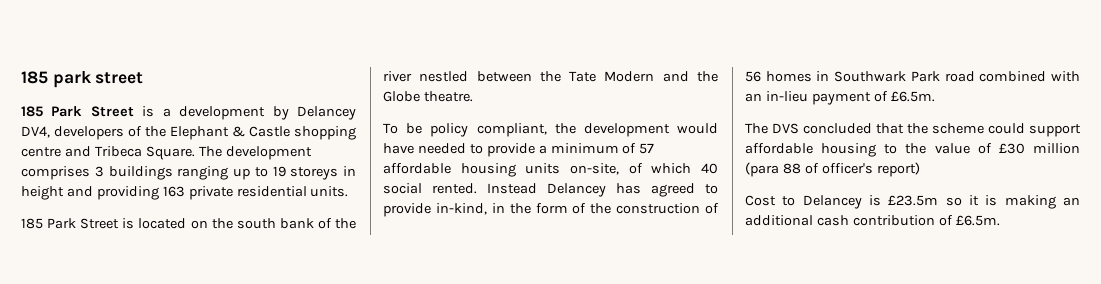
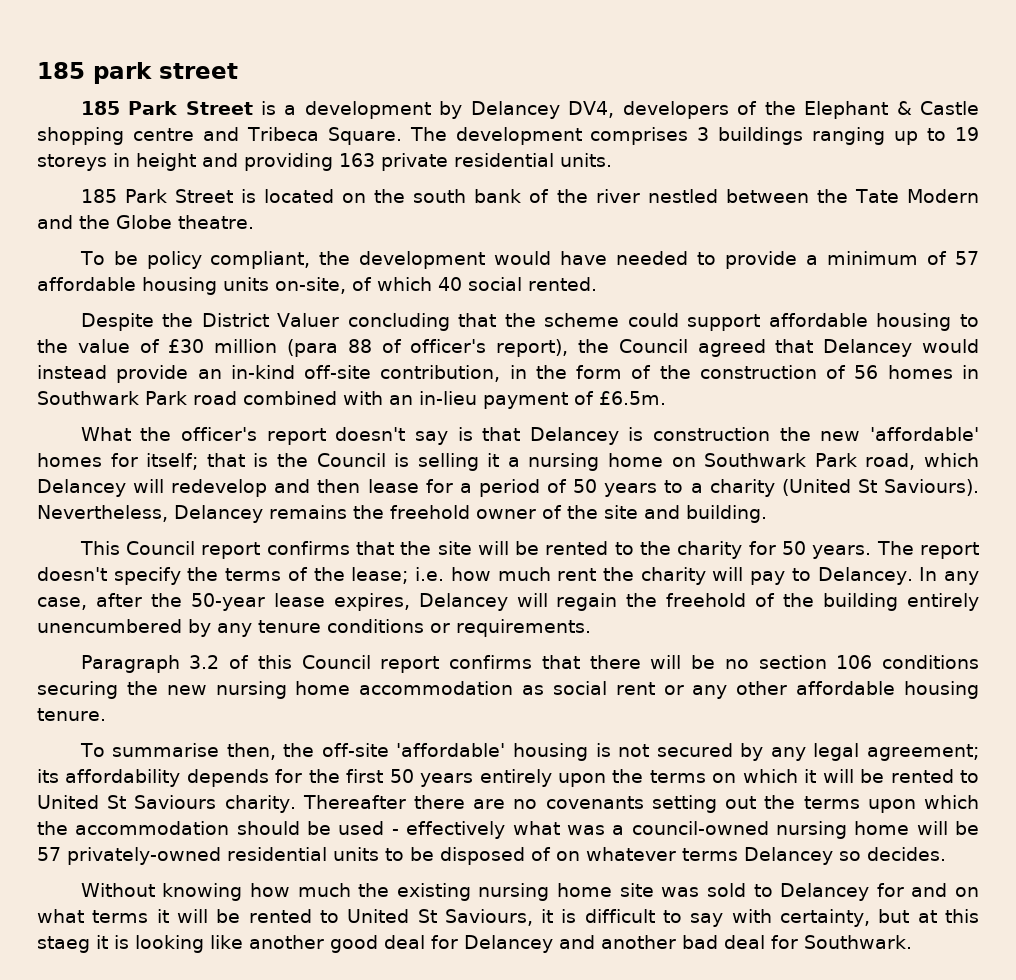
[487,183,718,197] [383,203,487,217] Instead Delancey has agreed to provide in-kind, -> [80,313,980,331] [37,339,979,357] [37,365,501,383] // Despite the District Valuer concluding that the scheme could support affordable housing to the value of £30 million (para 88 of officer's report), the Council agreed that Delancey would instead provide an in-kind off-site contribution,
[745,123,1081,137] [745,143,1080,157] [745,162,920,177] [745,195,1080,209] [745,215,1000,226] The DVS concluded that the scheme could support affordable housing to the value of £30 million (para 88 of officer's report) // Cost to Delancey is £23.5m so it is making an additional cash contribution of £6.5m. -> [80,427,979,445] [37,453,980,471] [37,479,980,497] [37,505,767,523] [79,541,980,559] [37,567,980,585] [37,593,980,611] [37,619,591,637] [80,655,979,673] [37,681,979,699] [37,708,106,721] [79,743,980,761] [37,769,980,787] [37,795,979,813] [37,821,980,839] [37,847,946,865] [80,883,980,901] [37,909,979,927] [37,935,912,953] What the officer's report doesn't say is that Delancey is construction the new 'affordable' homes for itself; that is the Council is selling it a nursing home on Southwark Park road, which Delancey will redevelop and then lease for a period of 50 years to a charity (United St Saviours). Nevertheless, Delancey remains the freehold owner of the site and building. // This Council report confirms that the site will be rented to the charity for 50 years. The report doesn't specify the terms of the lease; i.e. how much rent the charity will pay to Delancey. In any case, after the 50-year lease expires, Delancey will regain the freehold of the building entirely unencumbered by any tenure conditions or requirements. // Paragraph 3.2 of this Council report confirms that there will be no section 106 conditions securing the new nursing home accommodation as social rent or any other affordable housing tenure. // To summarise then, the off-site 'affordable' housing is not secured by any legal agreement; its affordability depends for the first 50 years entirely upon the terms on which it will be rented to United St Saviours charity. Thereafter there are no covenants setting out the terms upon which the accommodation should be used - effectively what was a council-owned nursing home will be 57 privately-owned residential units to be disposed of on whatever terms Delancey so decides. // Without knowing how much the existing nursing home site was sold to Delancey for and on what terms it will be rented to United St Saviours, it is difficult to say with certainty, but at this staeg it is looking like another good deal for Delancey and another bad deal for Southwark.

